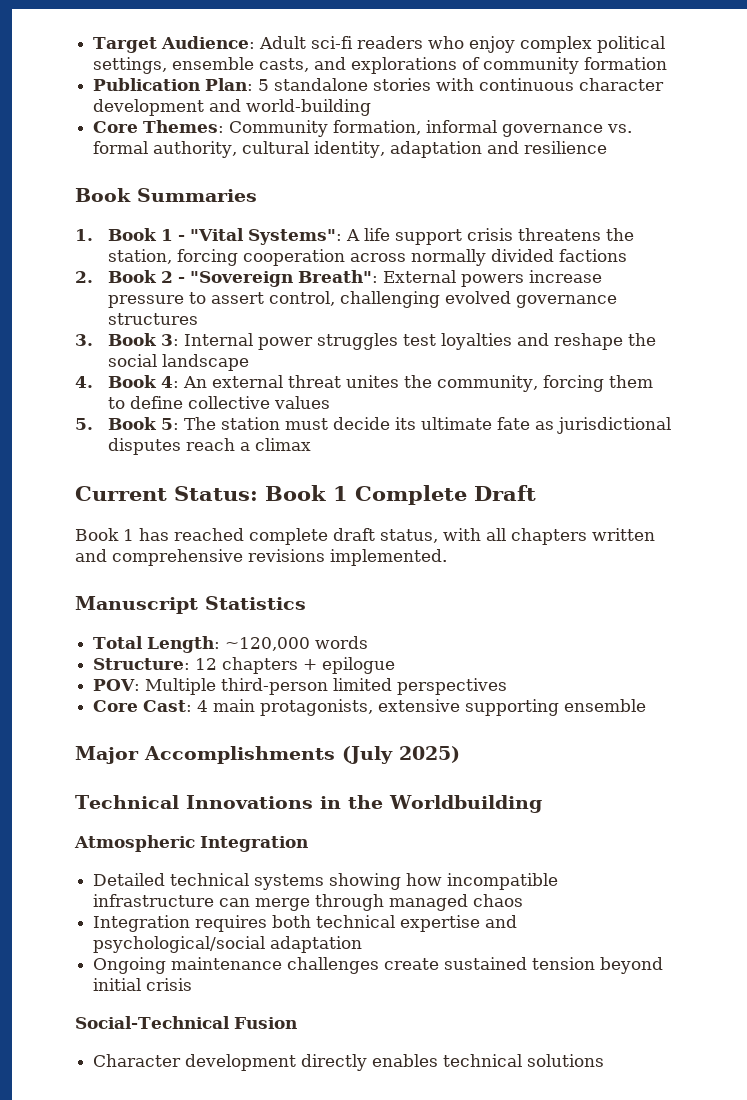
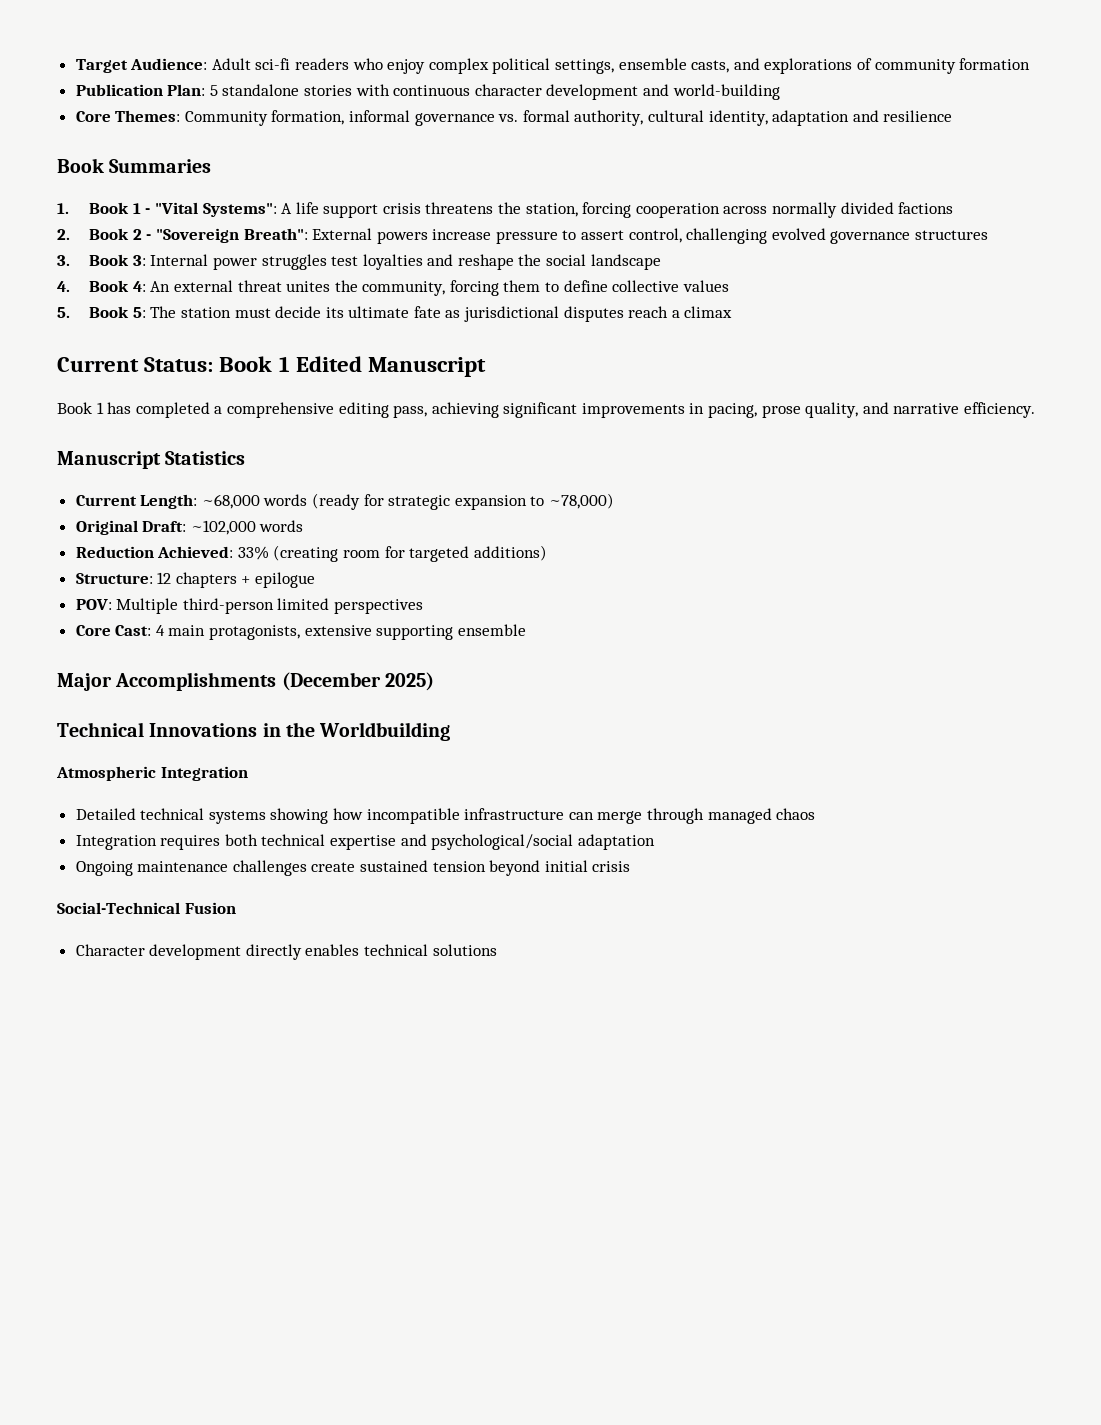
[355,485,536,505] Complete Draft -> [295,356,487,377] Edited Manuscript
[174,528,655,545] [75,549,447,566] [75,596,306,614] [93,636,369,653] reached complete draft status, with all chapters written and comprehensive revisions implemented. // Manuscript Statistics // Total Length: ~120,000 words -> [135,402,1036,418] [57,451,246,469] [75,493,615,510] [75,520,304,535] [75,545,547,562] completed a comprehensive editing pass, achieving significant improvements in pacing, prose quality, and narrative efficiency. // Manuscript Statistics // Current Length: ~68,000 words (ready for strategic expansion to ~78,000) // Original Draft: ~102,000 words // Reduction Achieved: 33% (creating room for targeted additions)
[342,746,393,764] (July -> [281,672,381,691] (December

